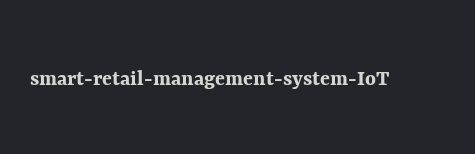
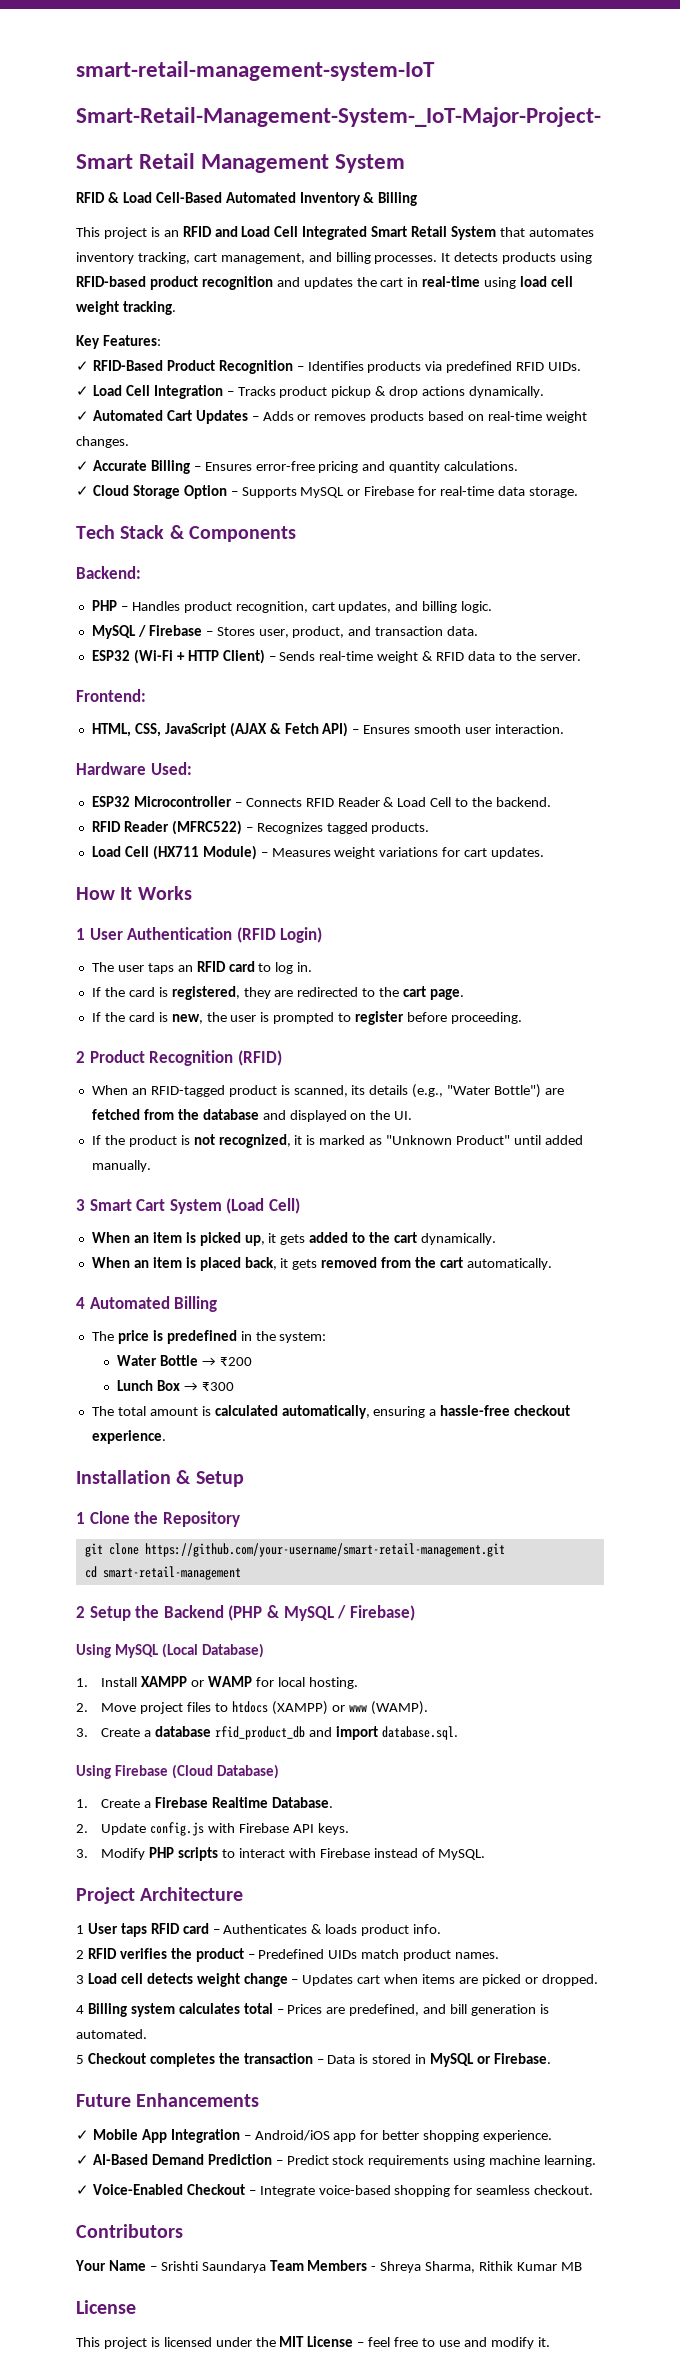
(390, 79) none -> [76,107,601,127] [76,153,406,173] [76,192,418,206] [76,226,594,240] [76,252,593,264] [76,276,574,290] [76,301,176,315] [76,335,161,349] [76,360,582,374] [76,385,545,399] [76,410,587,424] [76,436,129,448] [76,460,519,474] [76,485,578,499] [76,525,296,542] [76,566,141,579] [91,600,493,613] [91,625,479,639] [91,649,581,664] [76,689,146,702] [91,722,565,737] [76,762,192,775] [91,796,552,807] [91,820,430,835] [91,845,545,860] [76,886,192,900] [76,927,323,943] [91,961,313,974] [91,986,465,1000] [91,1011,522,1025] [76,1050,282,1066] [91,1084,565,1098] [91,1109,413,1122] [91,1134,583,1148] [91,1160,151,1172] [76,1198,300,1214] [91,1232,496,1246] [91,1257,552,1271] [76,1296,218,1312] [91,1330,327,1344] [117,1355,252,1366] [117,1380,234,1391] [91,1405,571,1419] [91,1430,166,1444] [76,1470,244,1487] [76,1511,240,1527] [84,1543,505,1557] [84,1566,241,1580] [76,1605,415,1621] [76,1643,264,1658] [76,1676,358,1689] [76,1701,428,1715] [76,1726,458,1740] [76,1764,279,1779] [76,1797,333,1808] [76,1822,349,1836] [76,1847,486,1861] [76,1887,244,1904] [76,1923,442,1937] [76,1948,500,1962] [76,1973,598,1987] [76,2003,549,2017] [76,2029,147,2039] [76,2053,551,2067] [76,2093,260,2107] [76,2129,553,2143] [76,2154,597,2167] [76,2184,594,2197] [76,2224,183,2238] [75,2260,582,2273] [76,2300,136,2314] [76,2336,550,2349] // Smart-Retail-Management-System-_IoT-Major-Project- // Smart Retail Management System // RFID & Load Cell-Based Automated Inventory & Billing // This project is an RFID and Load Cell Integrated Smart Retail System that automates inventory tracking, cart management, and billing processes. It detects products using RFID-based product recognition and updates the cart in real-time using load cell weight tracking. // Key Features: // ✓ RFID-Based Product Recognition – Identifies products via predefined RFID UIDs. // ✓ Load Cell Integration – Tracks product pickup & drop actions dynamically. // ✓ Automated Cart Updates – Adds or removes products based on real-time weight changes. // ✓ Accurate Billing – Ensures error-free pricing and quantity calculations. // ✓ Cloud Storage Option – Supports MySQL or Firebase for real-time data storage. // Tech Stack & Components // Backend: // PHP – Handles product recognition, cart updates, and billing logic. // MySQL / Firebase – Stores user, product, and transaction data. // ESP32 (Wi-Fi + HTTP Client) – Sends real-time weight & RFID data to the server. // Frontend: // HTML, CSS, JavaScript (AJAX & Fetch API) – Ensures smooth user interaction. // Hardware Used: // ESP32 Microcontroller – Connects RFID Reader & Load Cell to the backend. // RFID Reader (MFRC522) – Recognizes tagged products. // Load Cell (HX711 Module) – Measures weight variations for cart updates. // How It Works // 1 User Authentication (RFID Login) // The user taps an RFID card to log in. // If the card is registered, they are redirected to the cart page. // If the card is new, the user is prompted to register before proceeding. // 2 Product Recognition (RFID) // When an RFID-tagged product is scanned, its details (e.g., "Water Bottle") are fetched from the database and displayed on the UI. // If the product is not recognized, it is marked as "Unknown Product" until added manually. // 3 Smart Cart System (Load Cell) // When an item is picked up, it gets added to the cart dynamically. // When an item is placed back, it gets removed from the cart automatically. // 4 Automated Billing // The price is predefined in the system: // Water Bottle → ₹200 // Lunch Box → ₹300 // The total amount is calculated automatically, ensuring a hassle-free checkout experience. // Installation & Setup // 1 Clone the Repository // git clone https://github.com/your-username/smart-retail-management.git // cd smart-retail-management // 2 Setup the Backend (PHP & MySQL / Firebase) // Using MySQL (Local Database) // 1. Install XAMPP or WAMP for local hosting. // 2. Move project files to htdocs (XAMPP) or www (WAMP). // 3. Create a database rfid_product_db and import database.sql. // Using Firebase (Cloud Database) // 1. Create a Firebase Realtime Database. // 2. Update config.js with Firebase API keys. // 3. Modify PHP scripts to interact with Firebase instead of MySQL. // Project Architecture // 1 User taps RFID card – Authenticates & loads product info. // 2 RFID verifies the product – Predefined UIDs match product names. // 3 Load cell detects weight change – Updates cart when items are picked or dropped. // 4 Billing system calculates total – Prices are predefined, and bill generation is automated. // 5 Checkout completes the transaction – Data is stored in MySQL or Firebase. // Future Enhancements // ✓ Mobile App Integration – Android/iOS app for better shopping experience. // ✓ AI-Based Demand Prediction – Predict stock requirements using machine learning. // ✓ Voice-Enabled Checkout – Integrate voice-based shopping for seamless checkout. // Contributors // Your Name – Srishti Saundarya Team Members - Shreya Sharma, Rithik Kumar MB // License // This project is licensed under the MIT License – feel free to use and modify it.

